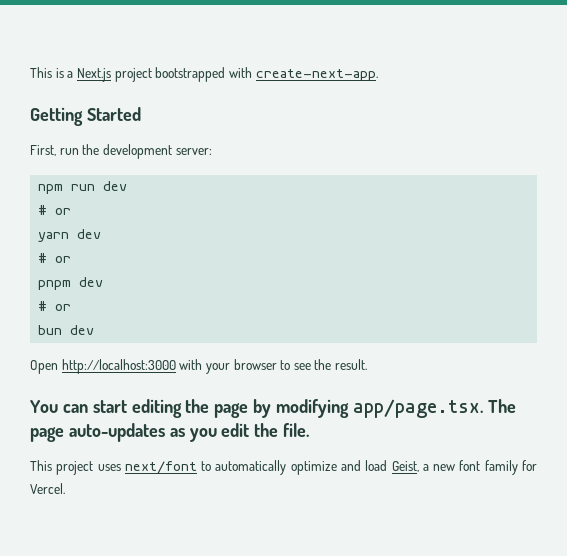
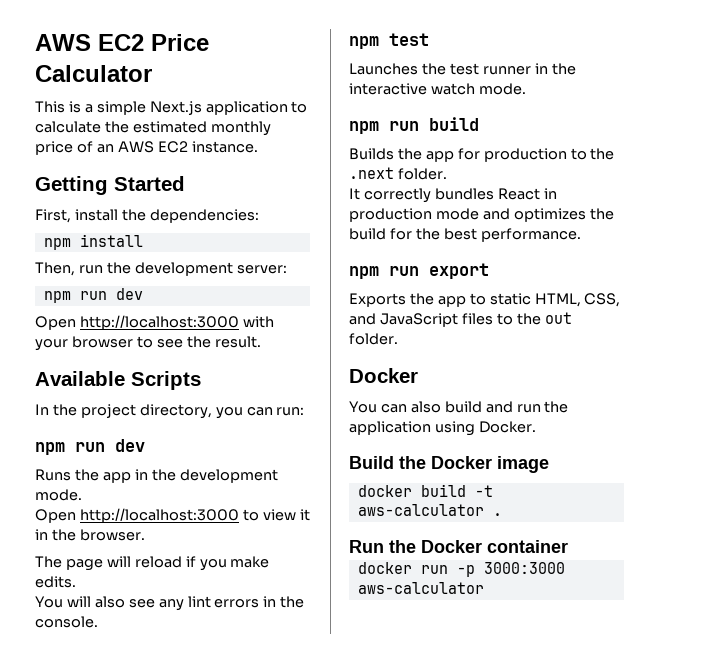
[30,67,378,82] [30,107,141,126] [30,145,56,156] This is a Next.js project bootstrapped with create-next-app. // Getting Started // First, -> [35,34,209,51] [35,65,152,82] [35,101,308,115] [35,121,271,136] [35,141,258,155] [35,176,185,195] [35,209,259,223] [43,234,143,250] [35,262,75,276] AWS EC2 Price Calculator // This is a simple Next.js application to calculate the estimated monthly price of an AWS EC2 instance. // Getting Started // First, install the dependencies: // npm install // Then,
[38,205,72,215] [38,229,102,242] [38,253,72,263] [38,277,104,290] [38,301,72,311] [38,325,95,335] // # or // yarn dev // # or // pnpm dev // # or // bun dev -> (143, 294) none
[30,399,516,418] [30,423,310,442] [30,460,537,475] [30,483,65,494] You can start editing the page by modifying app/page.tsx. The page auto-updates as you edit the file. // This project uses next/font to automatically optimize and load Geist, a new font family for Vercel. -> [35,371,201,390] [35,404,305,419] [35,439,145,455] [35,469,278,483] [35,489,82,501] [35,508,310,523] [35,529,145,541] [35,556,270,571] [35,576,76,588] [35,596,305,611] [35,616,98,628] [349,33,429,49] [349,63,576,75] [349,83,526,95] [349,117,479,134] [349,148,615,162] [349,167,447,180] [349,188,557,203] [349,208,614,222] [349,228,581,242] [349,263,489,279] [349,293,621,307] [349,312,572,327] [349,333,398,345] [349,368,418,383] [349,401,569,413] [349,421,536,436] [349,456,549,473] [357,484,493,497] [357,504,502,516] [349,540,568,553] [357,562,565,577] [357,582,484,594] Available Scripts // In the project directory, you can run: // npm run dev // Runs the app in the development mode. // Open http://localhost:3000 to view it in the browser. // The page will reload if you make edits. // You will also see any lint errors in the console. // npm test // Launches the test runner in the interactive watch mode. // npm run build // Builds the app for production to the .next folder. // It correctly bundles React in production mode and optimizes the build for the best performance. // npm run export // Exports the app to static HTML, CSS, and JavaScript files to the out folder. // Docker // You can also build and run the application using Docker. // Build the Docker image // docker build -t aws-calculator . // Run the Docker container // docker run -p 3000:3000 aws-calculator

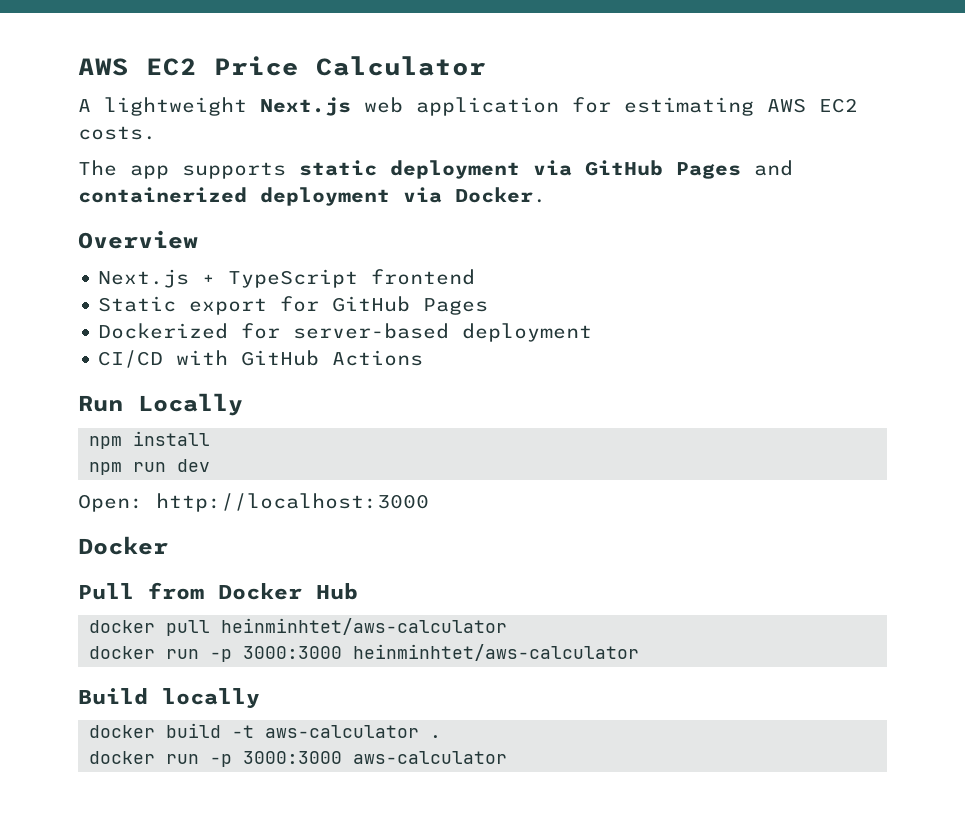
[35,101,308,115] [35,121,271,136] [35,141,258,155] [35,176,185,195] [35,209,259,223] [43,234,143,250] [35,262,287,276] [43,288,143,303] [35,315,274,330] [35,336,261,351] [35,371,201,390] [35,404,305,419] [35,439,145,455] [35,469,278,483] [35,489,82,501] [35,508,310,523] [35,529,145,541] [35,556,270,571] [35,576,76,588] [35,596,305,611] [35,616,98,628] [349,33,429,49] [349,63,576,75] [349,83,526,95] [349,117,479,134] [349,148,615,162] [349,167,447,180] [349,188,557,203] [349,208,614,222] [349,228,581,242] [349,263,489,279] [349,293,621,307] [349,312,572,327] [349,333,398,345] [349,368,418,383] [349,401,569,413] [349,421,536,436] [349,456,549,473] This is a simple Next.js application to calculate the estimated monthly price of an AWS EC2 instance. // Getting Started // First, install the dependencies: // npm install // Then, run the development server: // npm run dev // Open http://localhost:3000 with your browser to see the result. // Available Scripts // In the project directory, you can run: // npm run dev // Runs the app in the development mode. // Open http://localhost:3000 to view it in the browser. // The page will reload if you make edits. // You will also see any lint errors in the console. // npm test // Launches the test runner in the interactive watch mode. // npm run build // Builds the app for production to the .next folder. // It correctly bundles React in production mode and optimizes the build for the best performance. // npm run export // Exports the app to static HTML, CSS, and JavaScript files to the out folder. // Docker // You can also build and run the application using Docker. // Build the Docker image -> [78,97,858,116] [78,126,156,140] [78,160,793,179] [78,187,546,206] [78,230,198,249] [98,269,476,288] [98,296,489,315] [98,323,593,342] [98,350,424,368] [78,393,243,416] [89,431,211,449] [89,459,211,475] [78,493,429,512] [78,536,168,555] [78,582,358,600] [89,618,508,636] [89,644,640,662] [78,688,260,709] A lightweight Next.js web application for estimating AWS EC2 costs. // The app supports static deployment via GitHub Pages and containerized deployment via Docker. // Overview // Next.js + TypeScript frontend // Static export for GitHub Pages // Dockerized for server-based deployment // CI/CD with GitHub Actions // Run Locally // npm install // npm run dev // Open: http://localhost:3000 // Docker // Pull from Docker Hub // docker pull heinminhtet/aws-calculator // docker run -p 3000:3000 heinminhtet/aws-calculator // Build locally
[349,540,568,553] // Run the Docker container -> (442, 736) none

